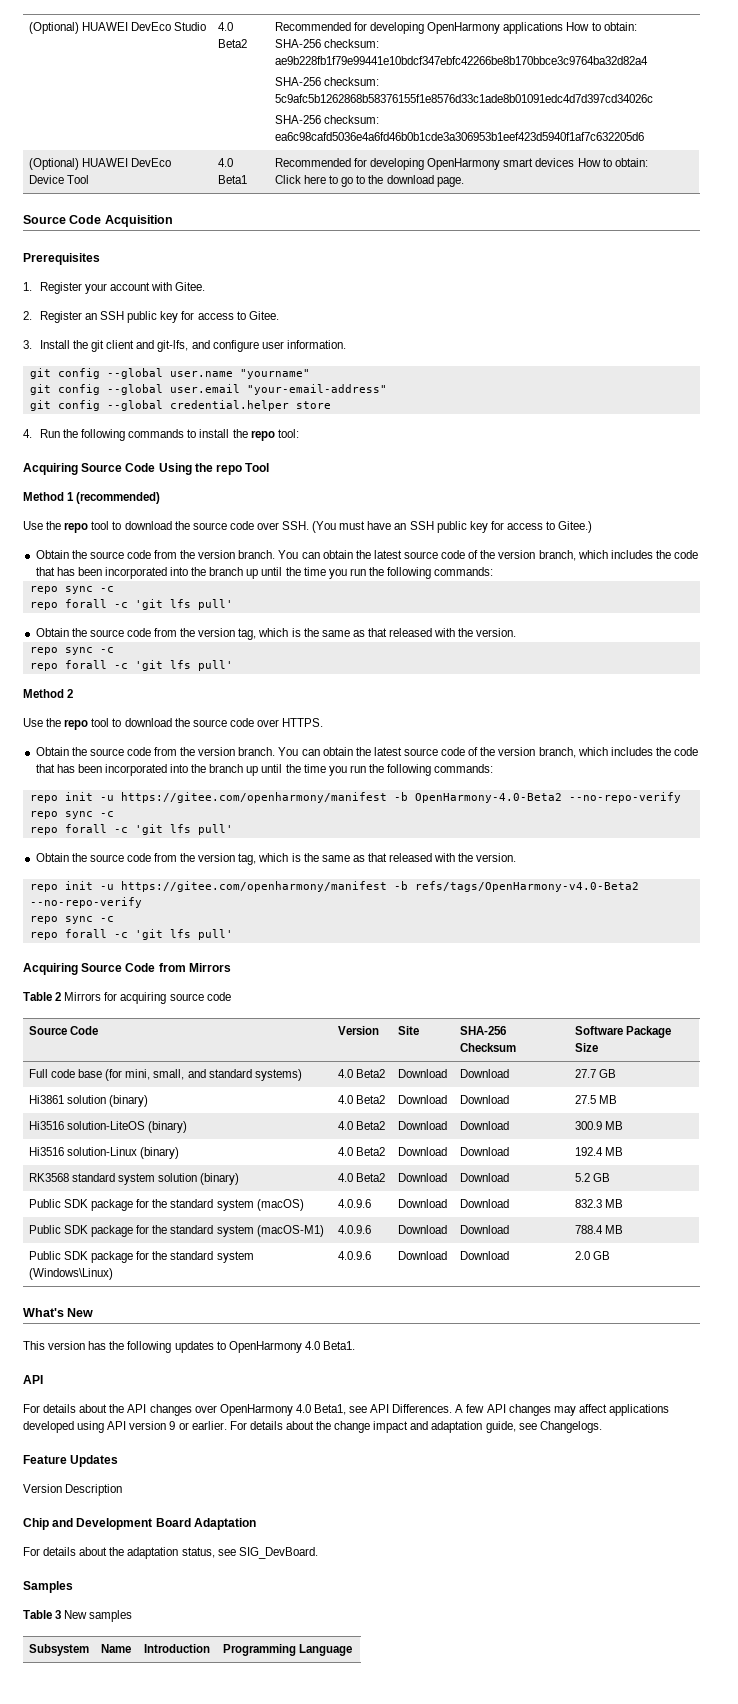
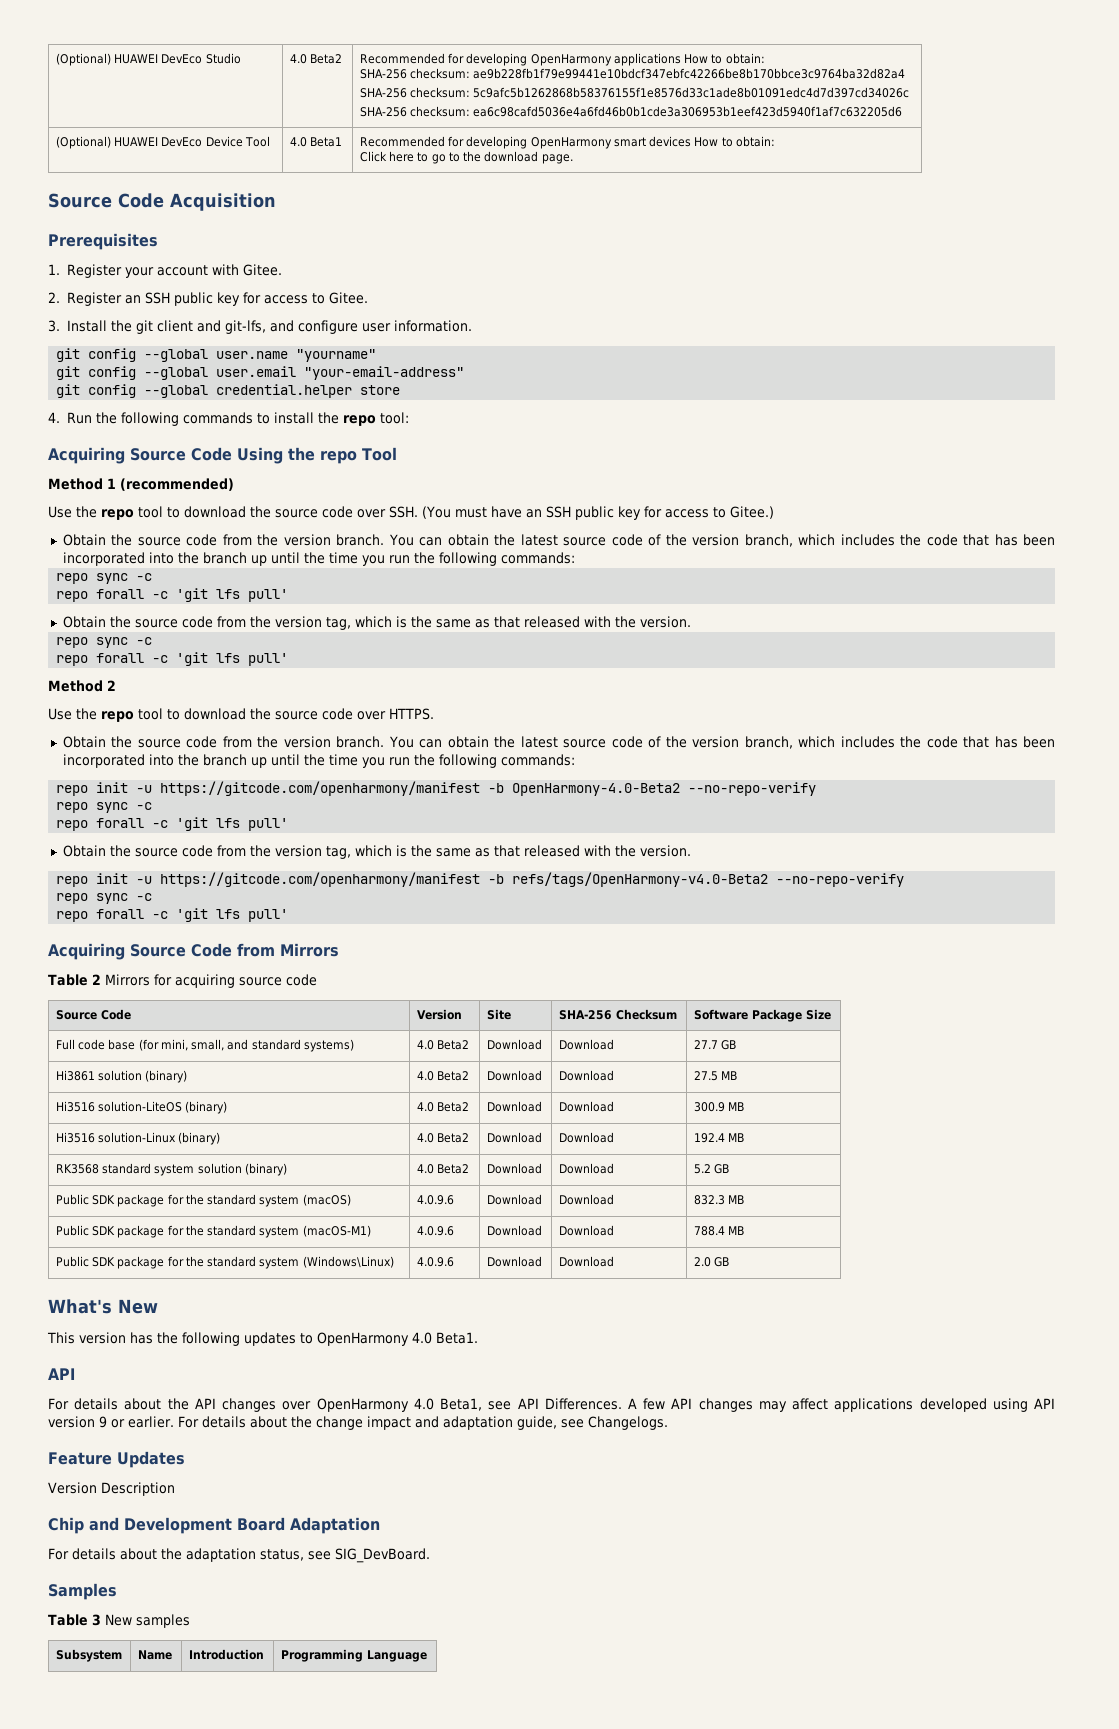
[120,792,387,803] https://gitee.com/openharmony/manifest -> [160,781,481,796] https://gitcode.com/openharmony/manifest
[120,881,387,892] https://gitee.com/openharmony/manifest -> [160,872,481,887] https://gitcode.com/openharmony/manifest

